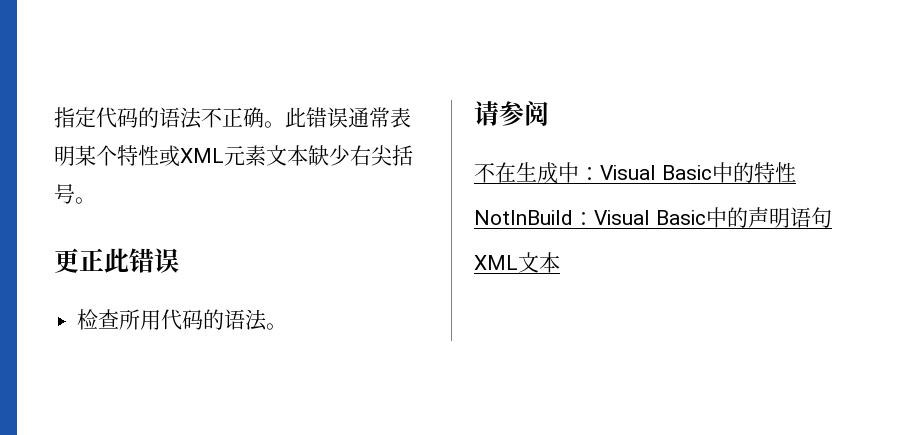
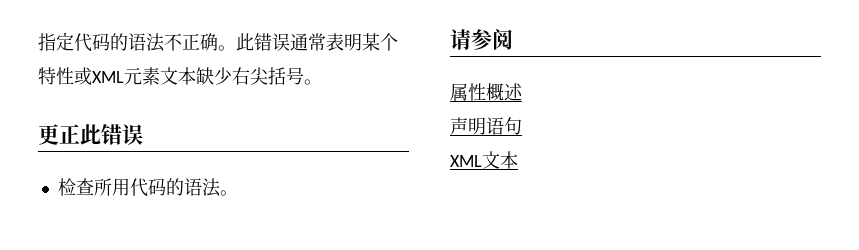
[474,162,796,184] [474,207,748,228] 不在生成中：Visual Basic中的特性 // NotInBuild：Visual Basic中的 -> [450,83,523,101] 属性概述 //

